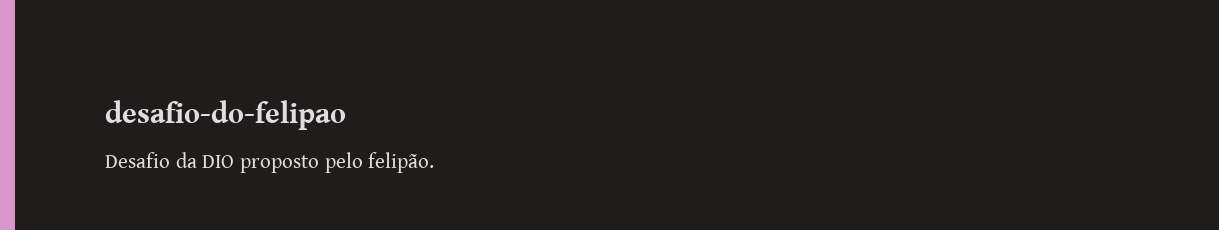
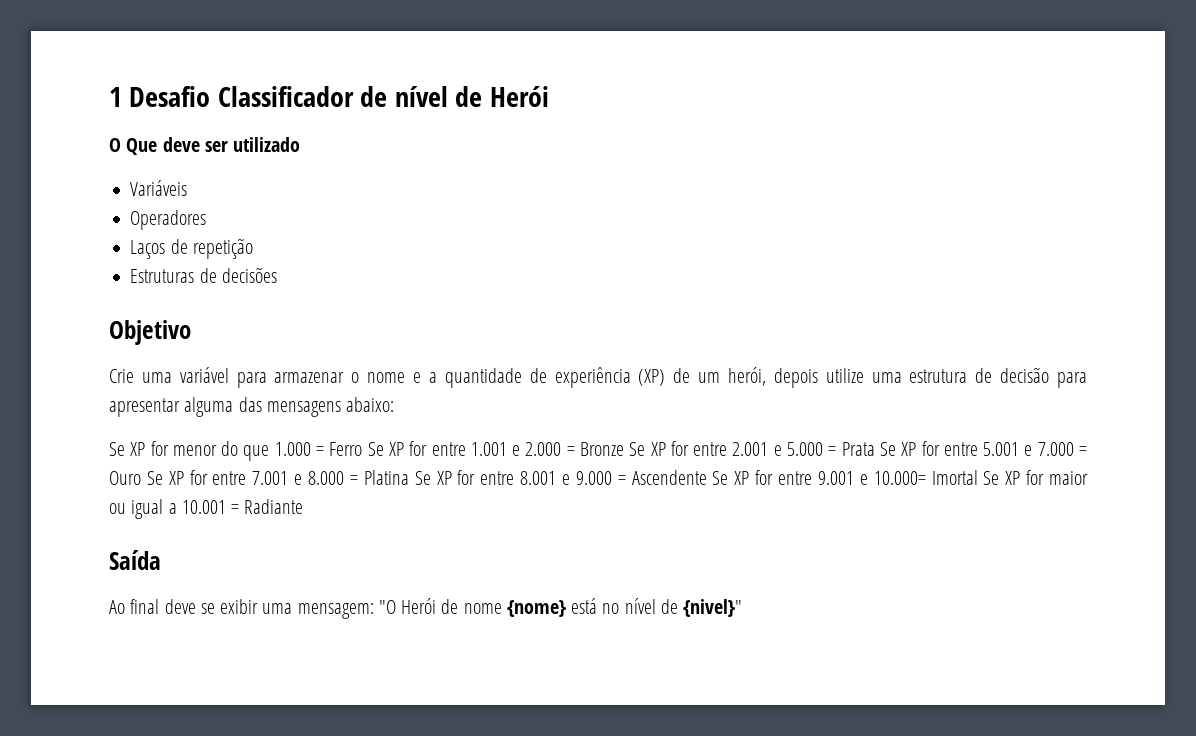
[105,100,346,130] [105,152,435,173] desafio-do-felipao // Desafio da DIO proposto pelo felipão. -> [109,86,549,107] [109,137,301,155] [130,180,188,196] [130,210,207,230] [130,238,253,259] [130,267,277,283] [109,320,191,345] [109,367,1087,388] [109,397,395,417] [109,441,1087,461] [109,470,1088,485] [109,499,304,519] [109,550,161,570] [109,598,743,619] 1 Desafio Classificador de nível de Herói // O Que deve ser utilizado // Variáveis // Operadores // Laços de repetição // Estruturas de decisões // Objetivo // Crie uma variável para armazenar o nome e a quantidade de experiência (XP) de um herói, depois utilize uma estrutura de decisão para apresentar alguma das mensagens abaixo: // Se XP for menor do que 1.000 = Ferro Se XP for entre 1.001 e 2.000 = Bronze Se XP for entre 2.001 e 5.000 = Prata Se XP for entre 5.001 e 7.000 = Ouro Se XP for entre 7.001 e 8.000 = Platina Se XP for entre 8.001 e 9.000 = Ascendente Se XP for entre 9.001 e 10.000= Imortal Se XP for maior ou igual a 10.001 = Radiante // Saída // Ao final deve se exibir uma mensagem: "O Herói de nome {nome} está no nível de {nivel}"

